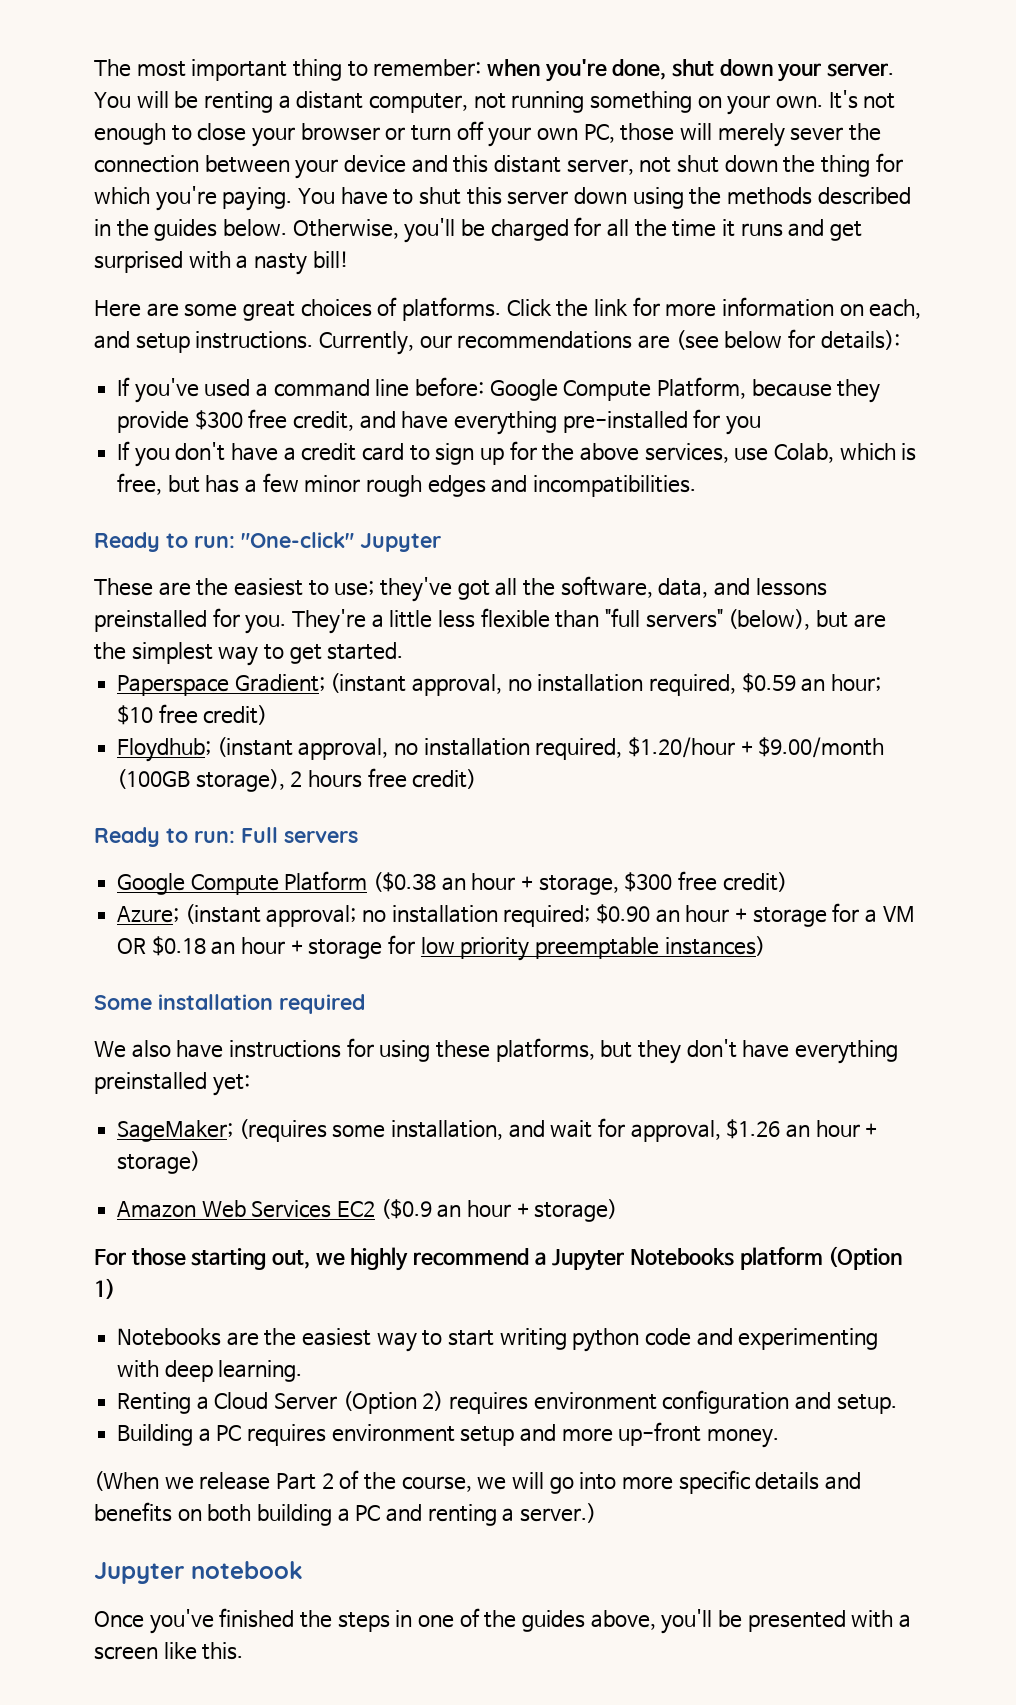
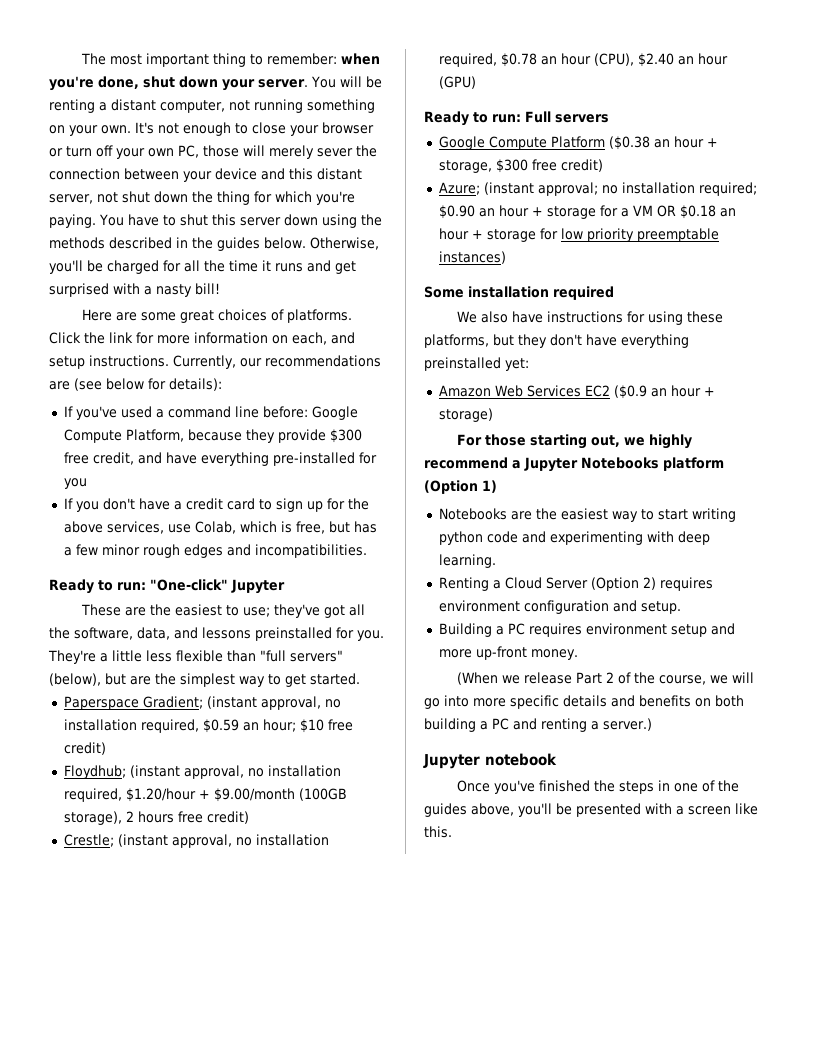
(477, 779) none -> [63,834,329,848] [438,53,728,67] [438,76,476,89] // Crestle; (instant approval, no installation required, $0.78 an hour (CPU), $2.40 an hour (GPU)
[117,1118,878,1142] [117,1151,201,1174] // SageMaker; (requires some installation, and wait for approval, $1.26 an hour + storage) -> (529, 364) none

